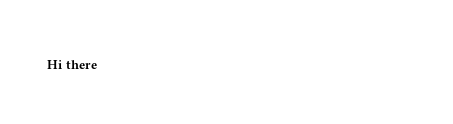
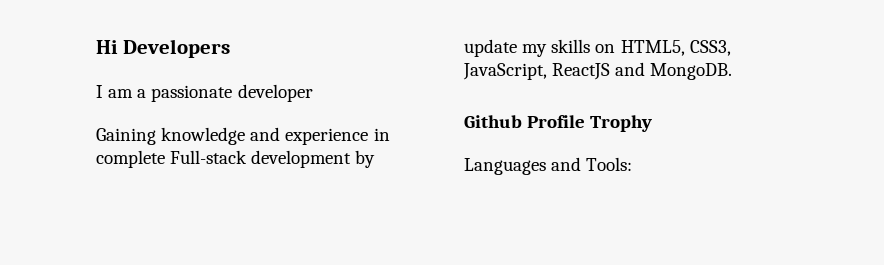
[65,60,97,69] there -> [122,39,230,58] [96,84,313,102] [96,127,390,145] [96,150,376,168] [464,39,731,57] [463,62,733,80] [464,115,653,132] [464,157,633,175] Developers // I am a passionate developer // Gaining knowledge and experience in complete Full-stack development by update my skills on HTML5, CSS3, JavaScript, ReactJS and MongoDB. // Github Profile Trophy // Languages and Tools:

